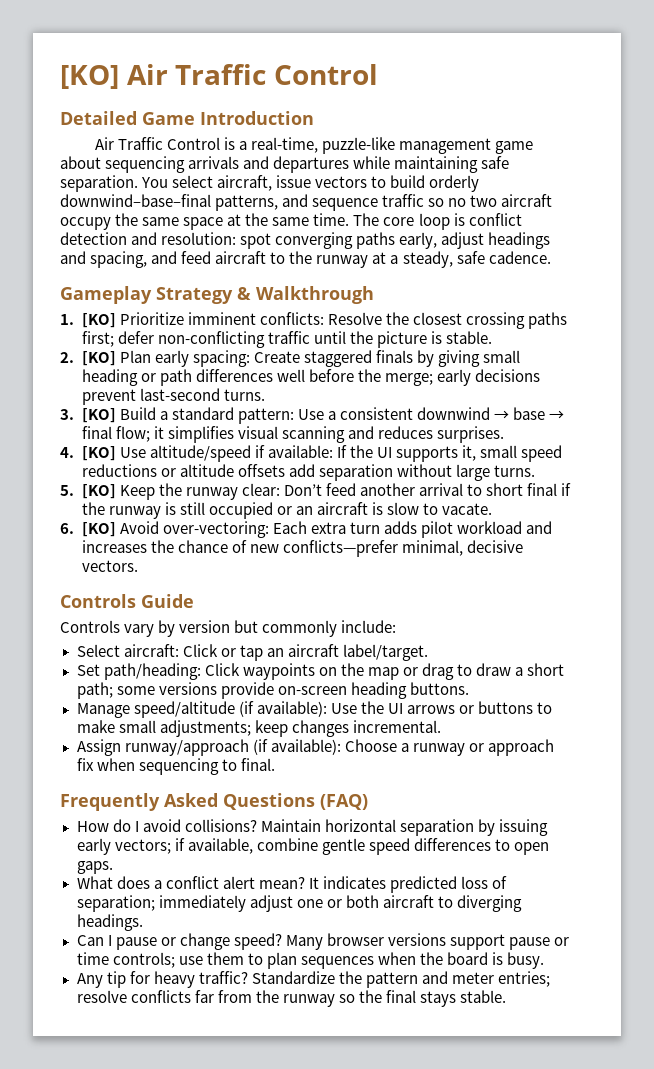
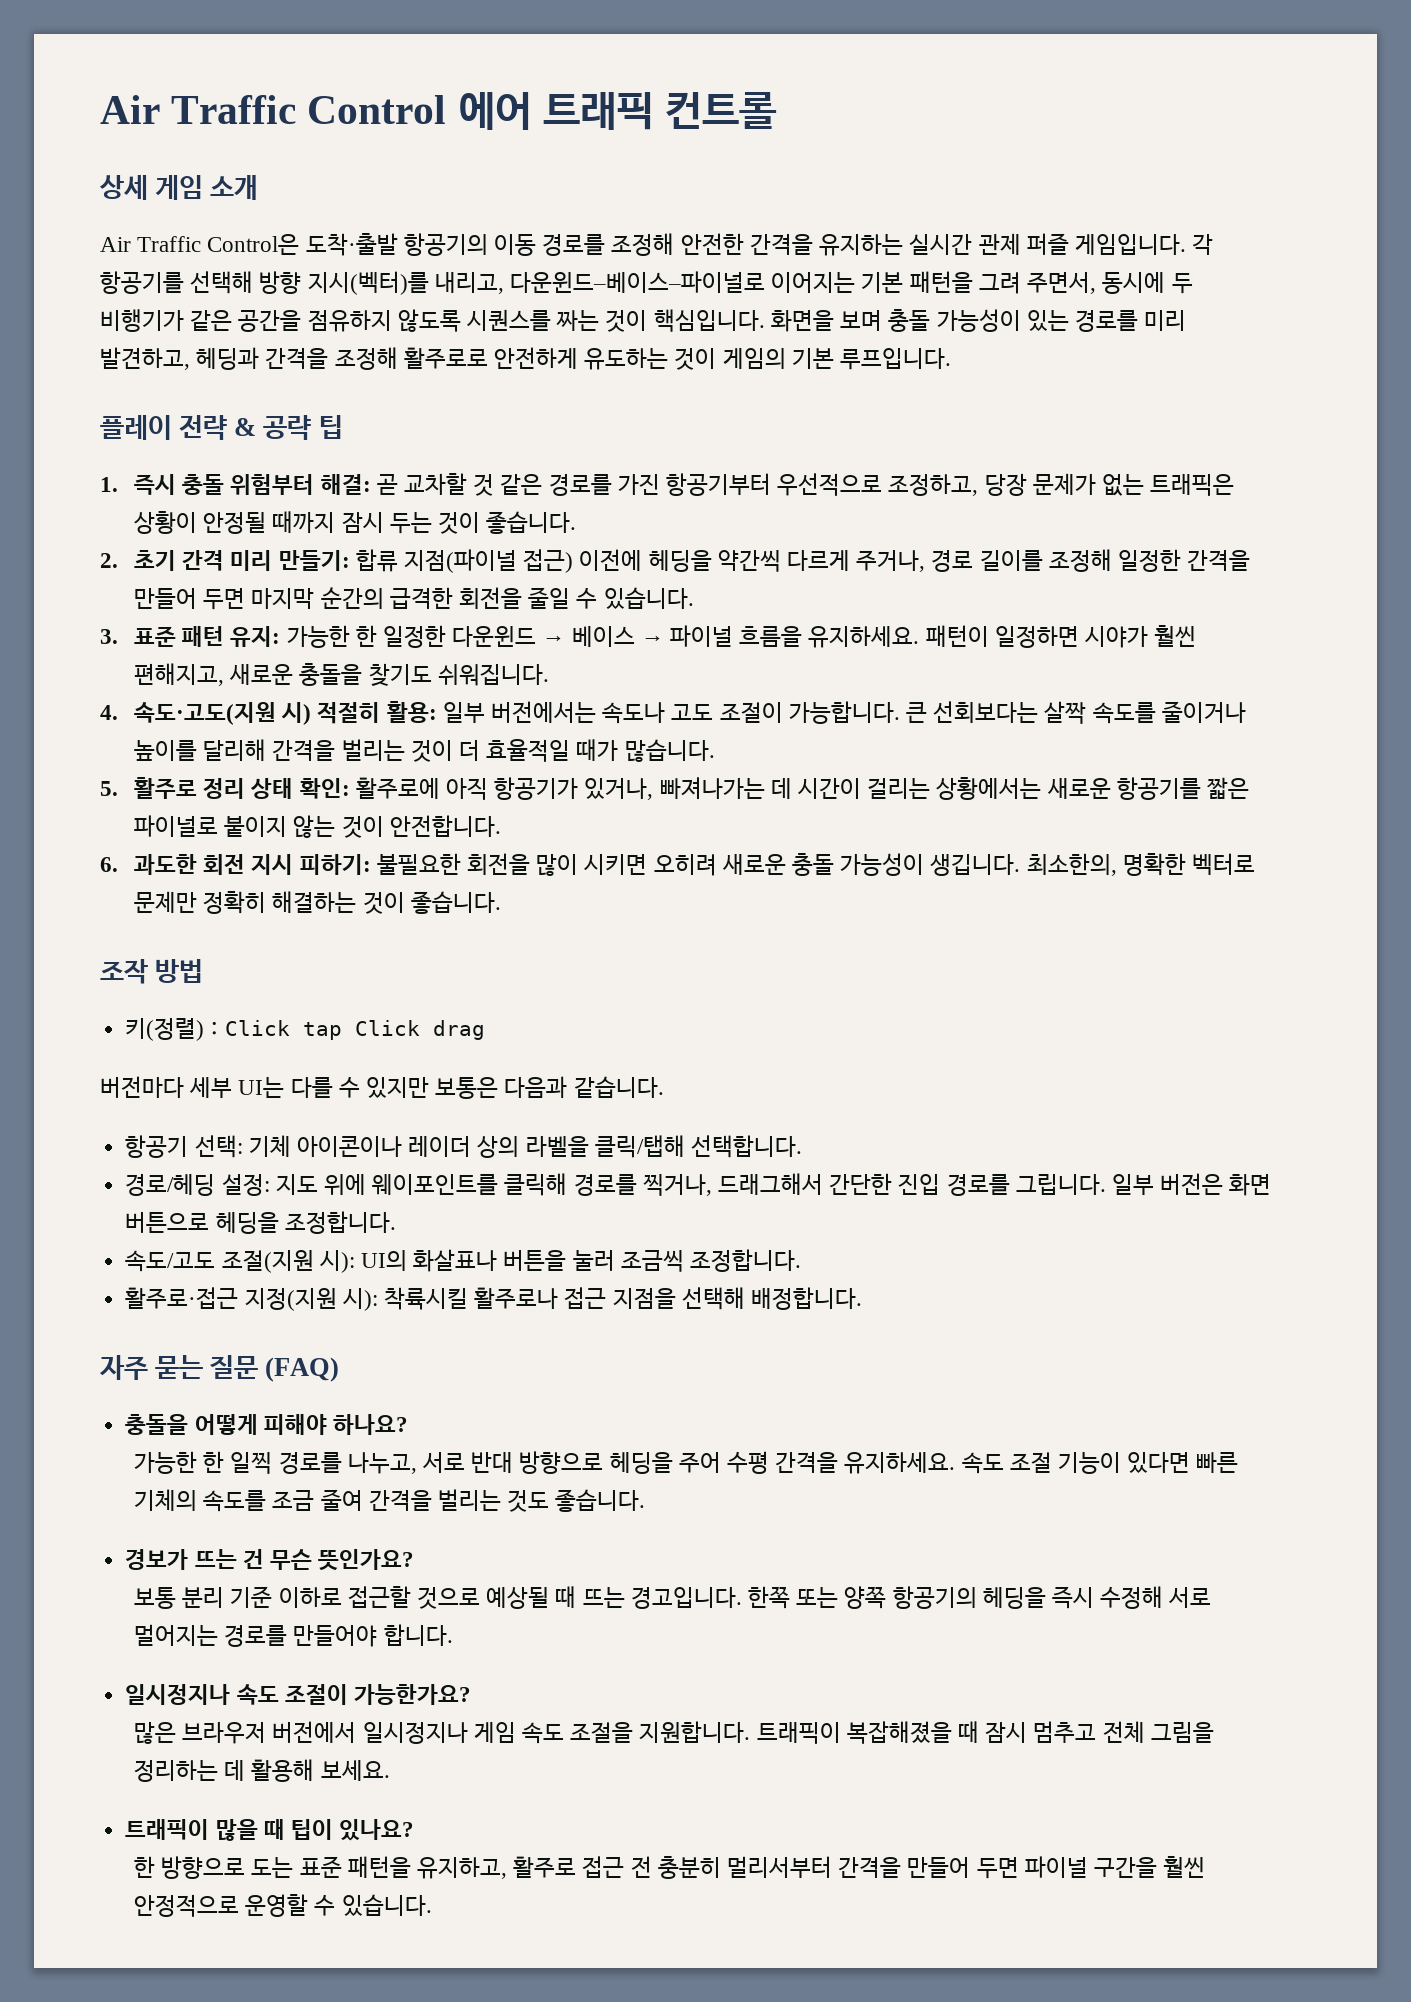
[60,64,378,89] [60,111,314,125] [94,137,534,154] [60,156,510,173] [60,175,480,192] [60,194,553,211] [60,213,522,230] [60,232,551,249] [60,251,551,268] [60,286,374,304] [60,312,567,329] [81,331,492,348] [60,350,520,367] [81,369,540,386] [81,388,265,405] [60,407,565,424] [81,426,504,443] [60,445,563,462] [81,464,535,481] [60,483,572,500] [81,502,493,519] [60,521,552,538] [81,540,523,557] [81,560,138,572] [60,594,194,608] [60,620,397,637] [76,644,428,661] [76,663,565,680] [76,682,469,699] [76,701,553,718] [76,720,441,737] [76,739,554,756] [76,758,275,775] [60,793,368,811] [76,819,548,836] [76,838,549,855] [76,861,113,874] [76,876,508,893] [76,895,522,912] [76,914,143,931] [76,933,570,950] [76,952,545,969] [76,971,550,988] [76,990,507,1007] [KO] Air Traffic Control // Detailed Game Introduction // Air Traffic Control is a real‑time, puzzle‑like management game about sequencing arrivals and departures while maintaining safe separation. You select aircraft, issue vectors to build orderly downwind–base–final patterns, and sequence traffic so no two aircraft occupy the same space at the same time. The core loop is conflict detection and resolution: spot converging paths early, adjust headings and spacing, and feed aircraft to the runway at a steady, safe cadence. // Gameplay Strategy & Walkthrough // 1. [KO] Prioritize imminent conflicts: Resolve the closest crossing paths first; defer non‑conflicting traffic until the picture is stable. // 2. [KO] Plan early spacing: Create staggered finals by giving small heading or path differences well before the merge; early decisions prevent last‑second turns. // 3. [KO] Build a standard pattern: Use a consistent downwind → base → final flow; it simplifies visual scanning and reduces surprises. // 4. [KO] Use altitude/speed if available: If the UI supports it, small speed reductions or altitude offsets add separation without large turns. // 5. [KO] Keep the runway clear: Don’t feed another arrival to short final if the runway is still occupied or an aircraft is slow to vacate. // 6. [KO] Avoid over‑vectoring: Each extra turn adds pilot workload and increases the chance of new conflicts—prefer minimal, decisive vectors. // Controls Guide // Controls vary by version but commonly include: // Select aircraft: Click or tap an aircraft label/target. // Set path/heading: Click waypoints on the map or drag to draw a short path; some versions provide on‑screen heading buttons. // Manage speed/altitude (if available): Use the UI arrows or buttons to make small adjustments; keep changes incremental. // Assign runway/approach (if available): Choose a runway or approach fix when sequencing to final. // Frequently Asked Questions (FAQ) // How do I avoid collisions? Maintain horizontal separation by issuing early vectors; if available, combine gentle speed differences to open gaps. // What does a conflict alert mean? It indicates predicted loss of separation; immediately adjust one or both aircraft to diverging headings. // Can I pause or change speed? Many browser versions support pause or time controls; use them to plan sequences when the board is busy. // Any tip for heavy traffic? Standardize the pattern and meter entries; resolve conflicts far from the runway so the final stays stable. -> [100,92,778,130] [99,175,259,200] [100,233,1214,256] [100,271,1193,295] [100,309,1187,332] [100,347,952,370] [100,415,343,440] [100,473,1235,496] [133,511,577,534] [100,549,1251,573] [133,587,694,610] [100,625,1197,648] [133,663,549,686] [100,701,1246,725] [133,739,715,762] [100,777,1250,800] [133,815,501,838] [100,853,1256,876] [133,891,501,914] [100,959,204,984] [125,1018,486,1041] [100,1076,664,1099] [125,1135,802,1158] [125,1173,1272,1196] [125,1211,396,1234] [125,1249,801,1273] [125,1287,862,1311] [99,1355,340,1382] [125,1414,408,1435] [133,1451,1239,1474] [133,1489,646,1512] [125,1549,415,1571] [133,1586,1212,1609] [133,1624,453,1647] [125,1684,471,1705] [133,1721,1214,1744] [133,1759,390,1782] [125,1819,415,1841] [133,1856,1206,1879] [133,1894,432,1917] Air Traffic Control 에어 트래픽 컨트롤 // 상세 게임 소개 // Air Traffic Control은 도착·출발 항공기의 이동 경로를 조정해 안전한 간격을 유지하는 실시간 관제 퍼즐 게임입니다. 각 항공기를 선택해 방향 지시(벡터)를 내리고, 다운윈드–베이스–파이널로 이어지는 기본 패턴을 그려 주면서, 동시에 두 비행기가 같은 공간을 점유하지 않도록 시퀀스를 짜는 것이 핵심입니다. 화면을 보며 충돌 가능성이 있는 경로를 미리 발견하고, 헤딩과 간격을 조정해 활주로로 안전하게 유도하는 것이 게임의 기본 루프입니다. // 플레이 전략 & 공략 팁 // 1. 즉시 충돌 위험부터 해결: 곧 교차할 것 같은 경로를 가진 항공기부터 우선적으로 조정하고, 당장 문제가 없는 트래픽은 상황이 안정될 때까지 잠시 두는 것이 좋습니다. // 2. 초기 간격 미리 만들기: 합류 지점(파이널 접근) 이전에 헤딩을 약간씩 다르게 주거나, 경로 길이를 조정해 일정한 간격을 만들어 두면 마지막 순간의 급격한 회전을 줄일 수 있습니다. // 3. 표준 패턴 유지: 가능한 한 일정한 다운윈드 → 베이스 → 파이널 흐름을 유지하세요. 패턴이 일정하면 시야가 훨씬 편해지고, 새로운 충돌을 찾기도 쉬워집니다. // 4. 속도·고도(지원 시) 적절히 활용: 일부 버전에서는 속도나 고도 조절이 가능합니다. 큰 선회보다는 살짝 속도를 줄이거나 높이를 달리해 간격을 벌리는 것이 더 효율적일 때가 많습니다. // 5. 활주로 정리 상태 확인: 활주로에 아직 항공기가 있거나, 빠져나가는 데 시간이 걸리는 상황에서는 새로운 항공기를 짧은 파이널로 붙이지 않는 것이 안전합니다. // 6. 과도한 회전 지시 피하기: 불필요한 회전을 많이 시키면 오히려 새로운 충돌 가능성이 생깁니다. 최소한의, 명확한 벡터로 문제만 정확히 해결하는 것이 좋습니다. // 조작 방법 // 키(정렬)：Click tap Click drag // 버전마다 세부 UI는 다를 수 있지만 보통은 다음과 같습니다. // 항공기 선택: 기체 아이콘이나 레이더 상의 라벨을 클릭/탭해 선택합니다. // 경로/헤딩 설정: 지도 위에 웨이포인트를 클릭해 경로를 찍거나, 드래그해서 간단한 진입 경로를 그립니다. 일부 버전은 화면 버튼으로 헤딩을 조정합니다. // 속도/고도 조절(지원 시): UI의 화살표나 버튼을 눌러 조금씩 조정합니다. // 활주로·접근 지정(지원 시): 착륙시킬 활주로나 접근 지점을 선택해 배정합니다. // 자주 묻는 질문 (FAQ) // 충돌을 어떻게 피해야 하나요? // 가능한 한 일찍 경로를 나누고, 서로 반대 방향으로 헤딩을 주어 수평 간격을 유지하세요. 속도 조절 기능이 있다면 빠른 기체의 속도를 조금 줄여 간격을 벌리는 것도 좋습니다. // 경보가 뜨는 건 무슨 뜻인가요? // 보통 분리 기준 이하로 접근할 것으로 예상될 때 뜨는 경고입니다. 한쪽 또는 양쪽 항공기의 헤딩을 즉시 수정해 서로 멀어지는 경로를 만들어야 합니다. // 일시정지나 속도 조절이 가능한가요? // 많은 브라우저 버전에서 일시정지나 게임 속도 조절을 지원합니다. 트래픽이 복잡해졌을 때 잠시 멈추고 전체 그림을 정리하는 데 활용해 보세요. // 트래픽이 많을 때 팁이 있나요? // 한 방향으로 도는 표준 패턴을 유지하고, 활주로 접근 전 충분히 멀리서부터 간격을 만들어 두면 파이널 구간을 훨씬 안정적으로 운영할 수 있습니다.

